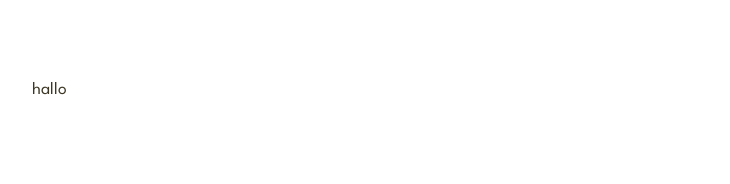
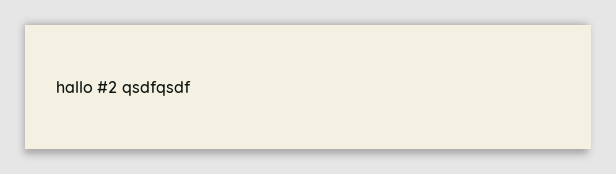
(67, 88) none -> [97,81,191,96] #2 qsdfqsdf

